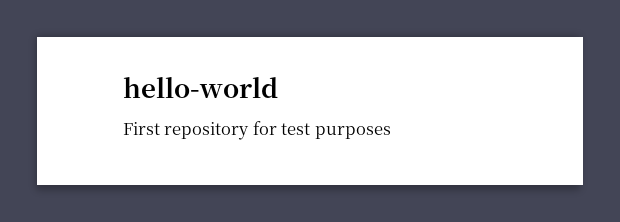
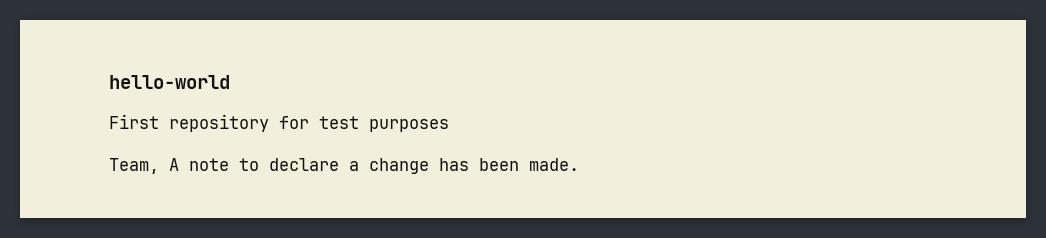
(391, 132) none -> [109,158,579,174] // Team, A note to declare a change has been made.

